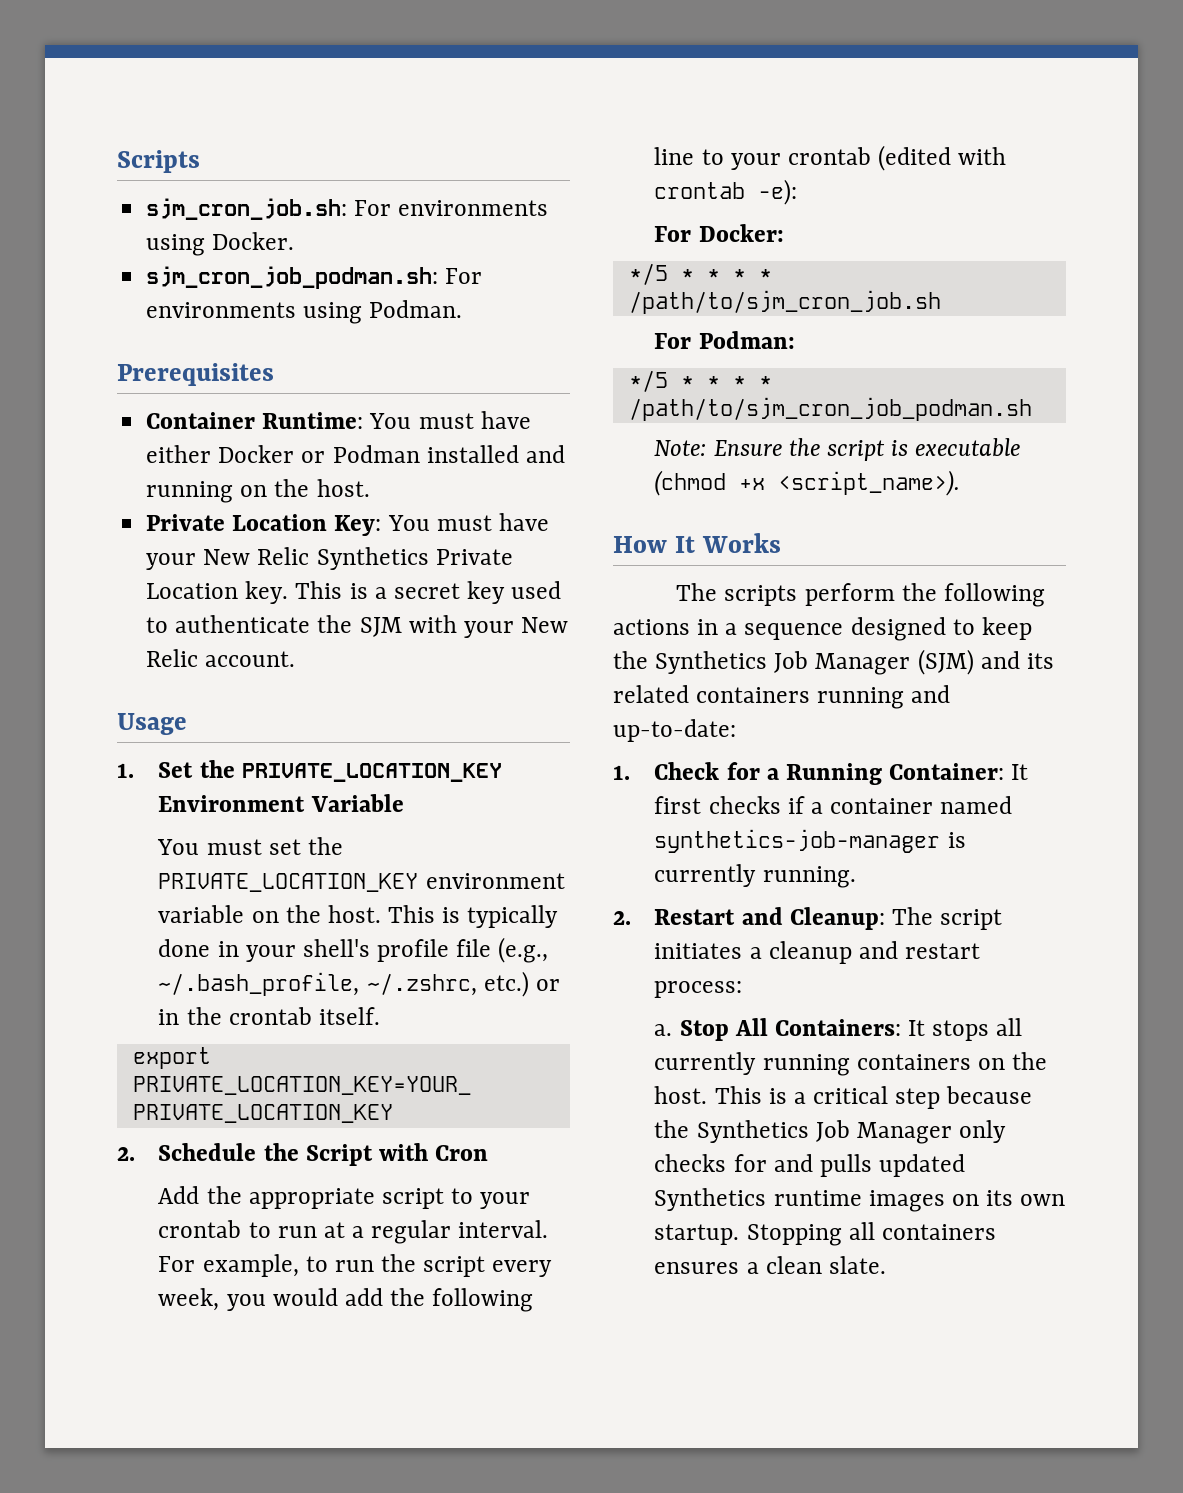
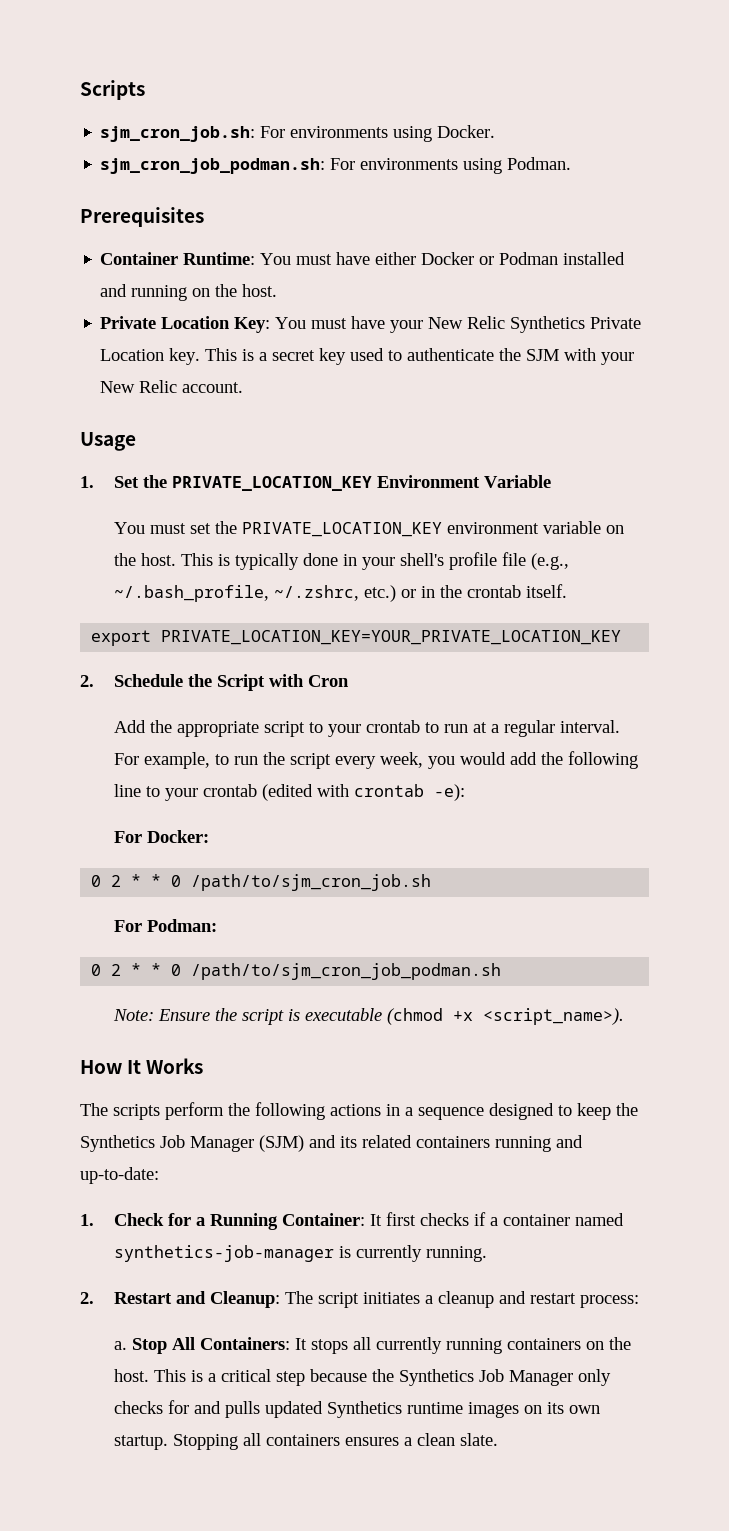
[628,263,772,285] [628,290,941,314] [654,331,795,349] [628,370,772,392] */5 * * * * /path/to/sjm_cron_job.sh // For Podman: // */5 * * * * -> [91,874,432,891] [113,919,217,932] [91,963,182,976] 0 2 * * 0 /path/to/sjm_cron_job.sh // For Podman: // 0 2 * * 0

